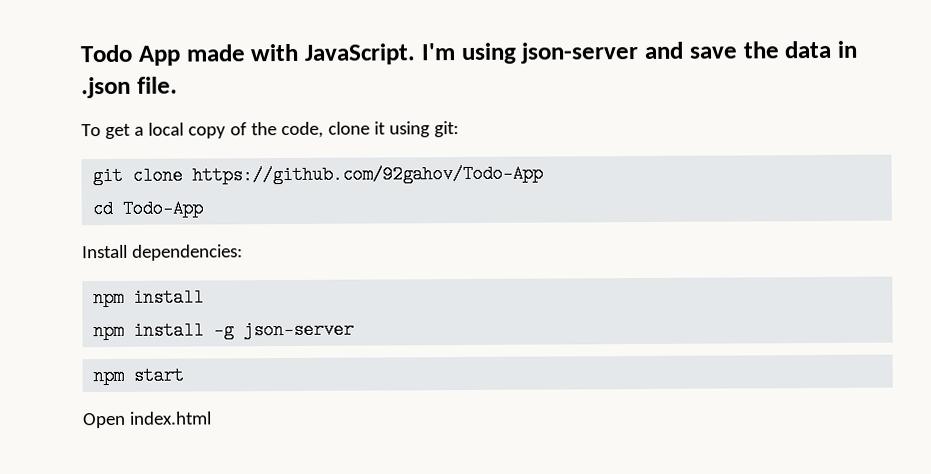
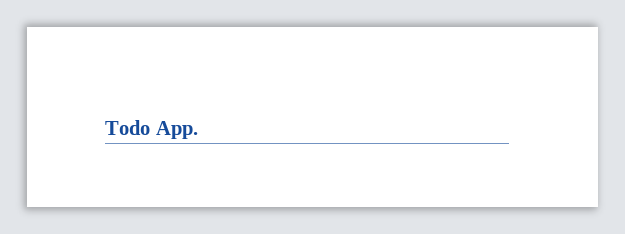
[137,40,858,66] [81,76,178,99] [81,121,459,140] [92,164,544,186] [92,199,204,219] [82,244,243,261] [93,288,205,308] [93,320,355,341] [93,366,185,386] [82,411,212,429] App made with JavaScript. I'm using json-server and save the data in .json file. // To get a local copy of the code, clone it using git: // git clone https://github.com/92gahov/Todo-App // cd Todo-App // Install dependencies: // npm install // npm install -g json-server // npm start // Open index.html -> [155,121,198,139] App.

